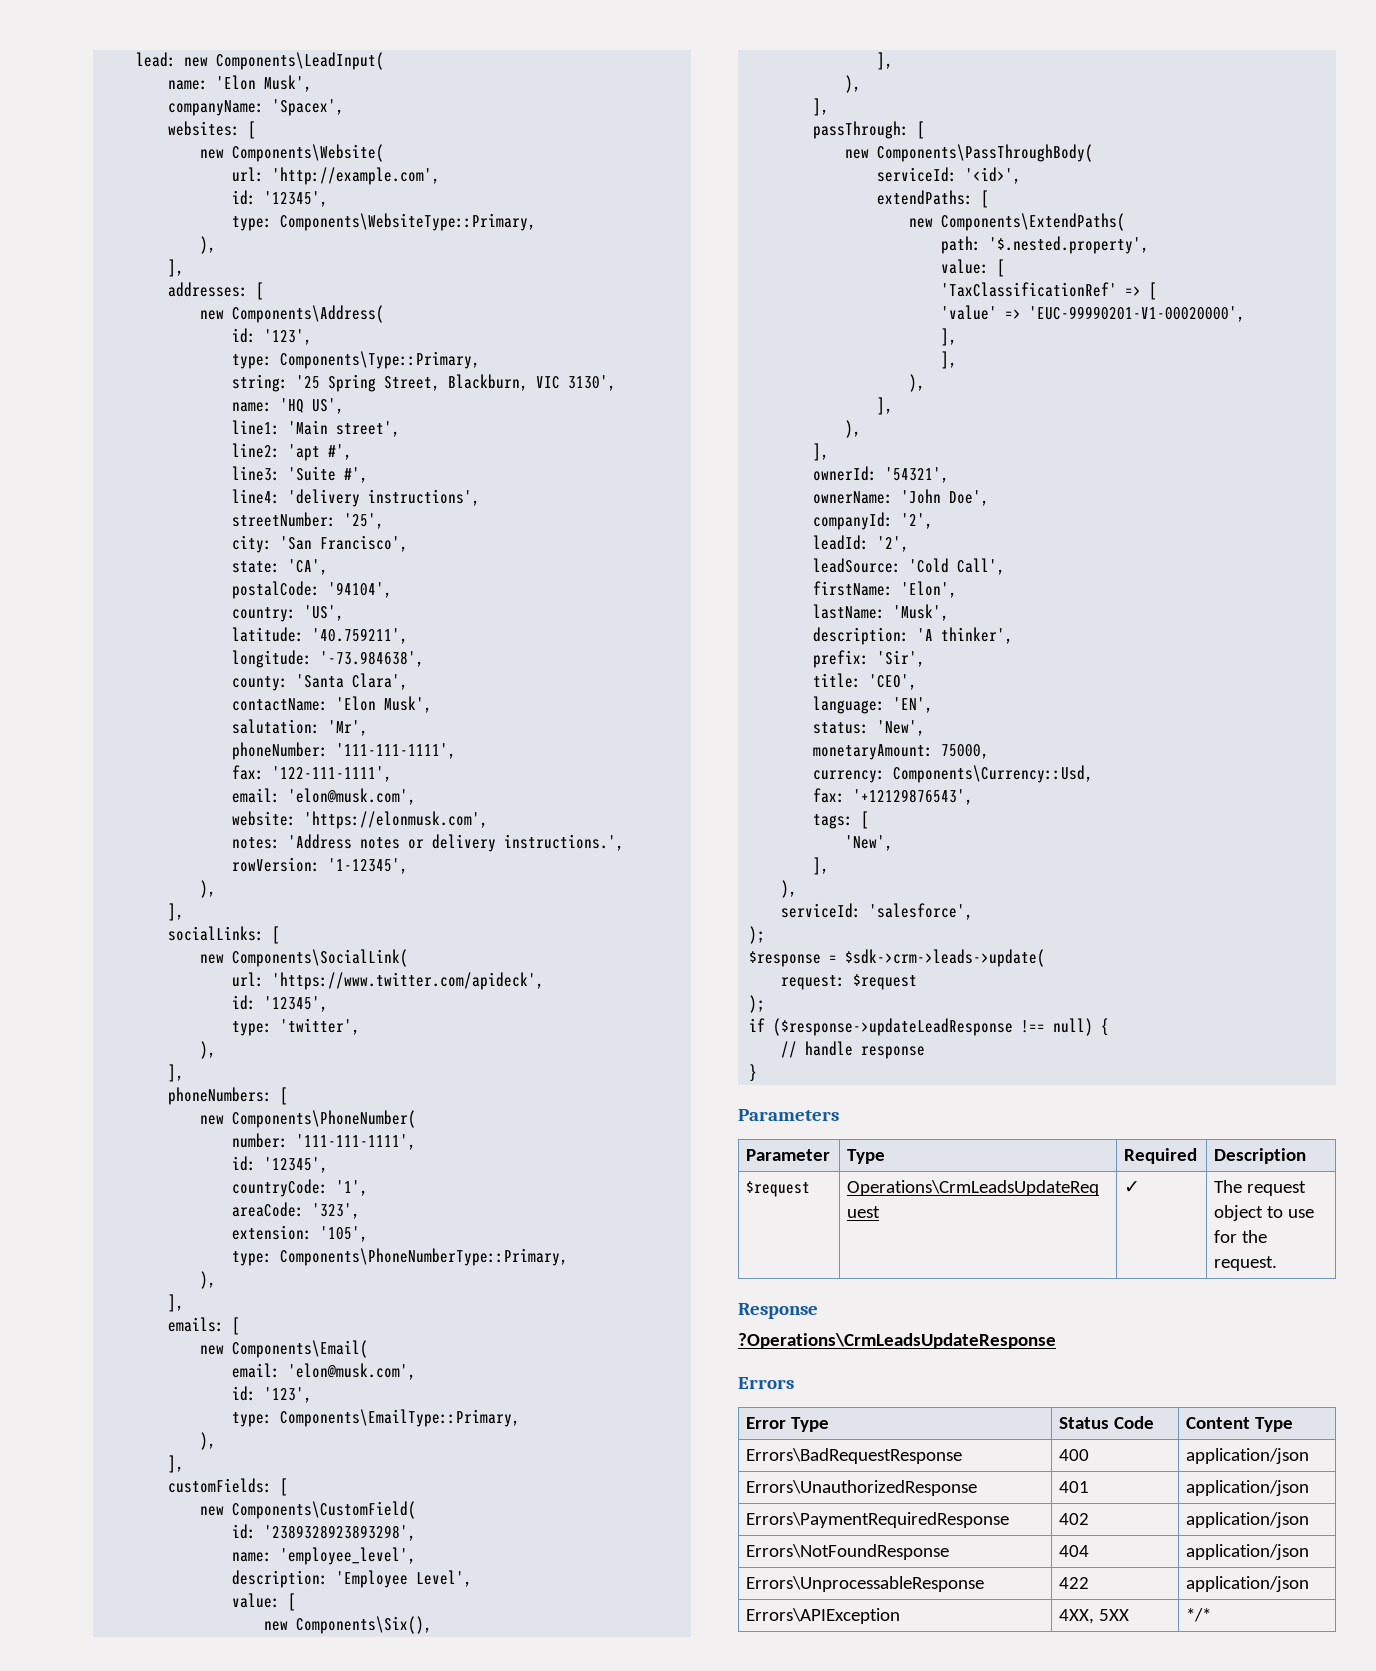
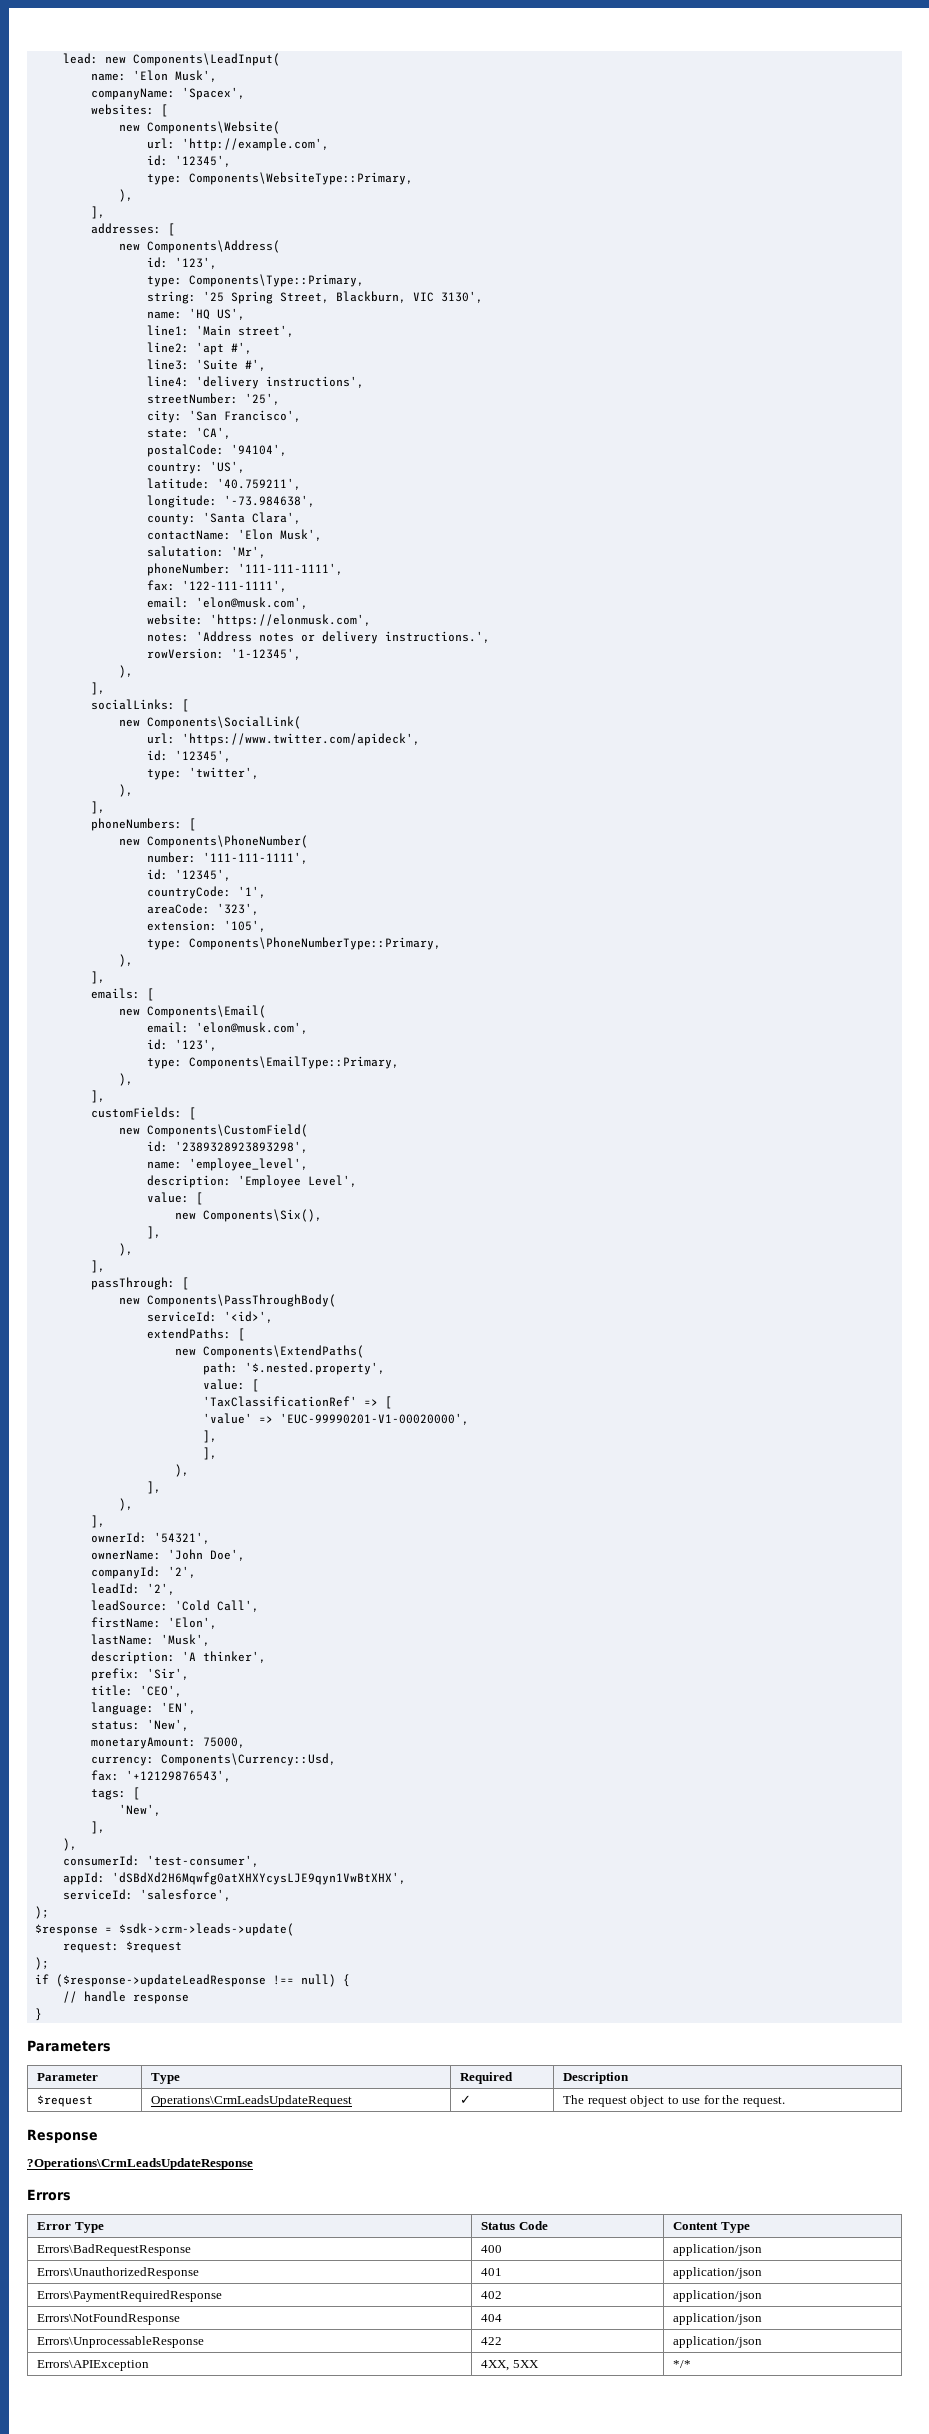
(798, 889) none -> [62,1855,259,1867] [62,1872,406,1885] // consumerId: 'test-consumer', // appId: 'dSBdXd2H6Mqwfg0atXHXYcysLJE9qyn1VwBtXHX',

